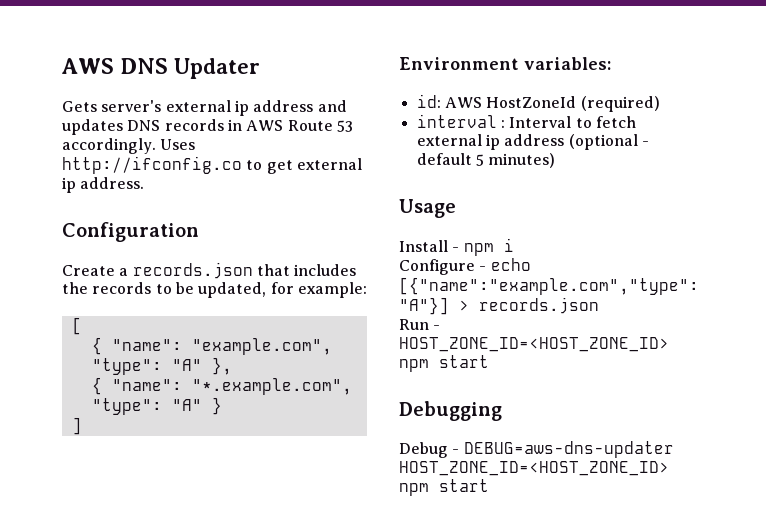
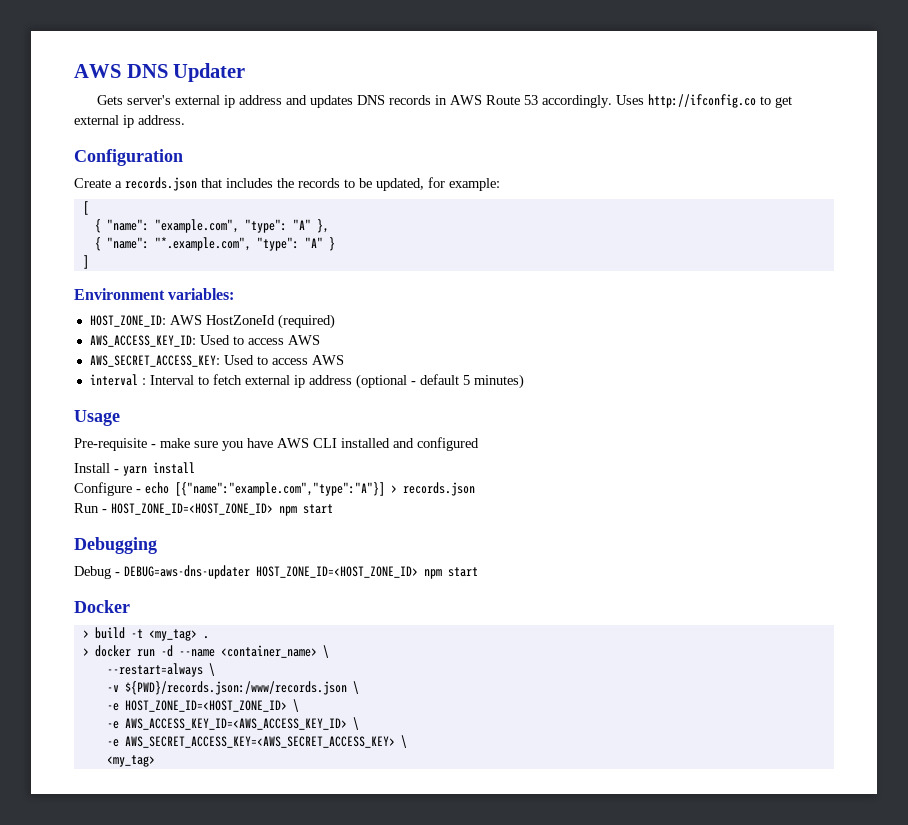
[416,94,441,108] id: -> [89,315,166,327] HOST_ZONE_ID:
(660, 104) none -> [89,335,320,347] [89,355,344,367] // AWS_ACCESS_KEY_ID: Used to access AWS // AWS_SECRET_ACCESS_KEY: Used to access AWS
(456, 208) none -> [74,437,479,451] // Pre-requisite - make sure you have AWS CLI installed and configured
[463,238,514,256] npm i -> [123,462,195,476] yarn install
(489, 485) none -> [74,600,130,613] [82,627,209,641] [82,645,329,658] [106,663,215,677] [106,681,359,695] [106,699,299,712] [106,717,359,730] [106,735,407,748] [106,755,155,767] // Docker // > build -t <my_tag> . // > docker run -d --name <container_name> \ // --restart=always \ // -v ${PWD}/records.json:/www/records.json \ // -e HOST_ZONE_ID=<HOST_ZONE_ID> \ // -e AWS_ACCESS_KEY_ID=<AWS_ACCESS_KEY_ID> \ // -e AWS_SECRET_ACCESS_KEY=<AWS_SECRET_ACCESS_KEY> \ // <my_tag>

